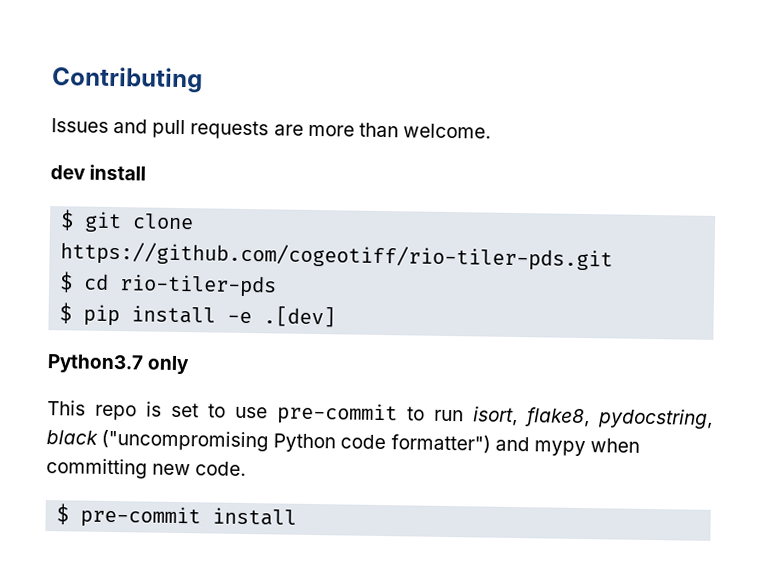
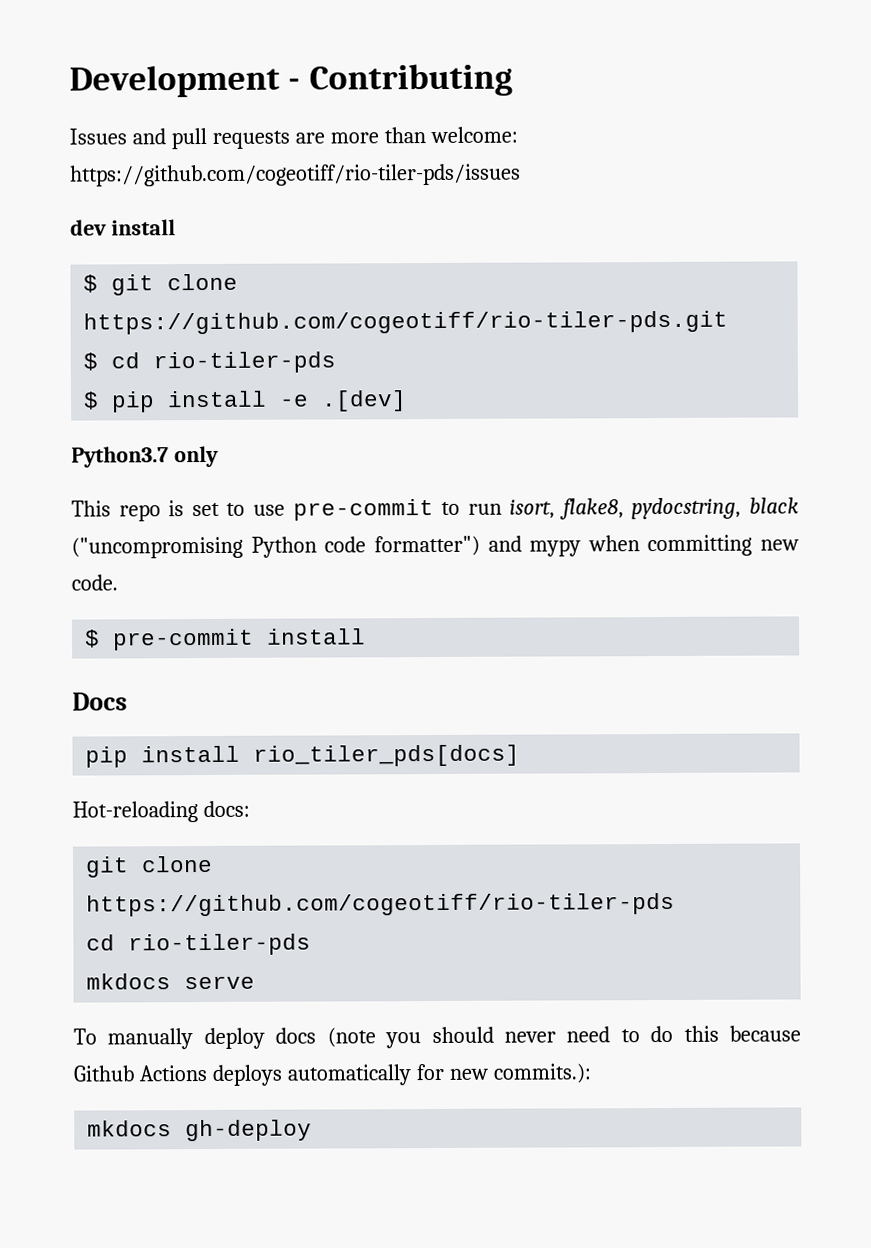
(51, 79) none -> [69,64,301,98] Development -
[402,123,491,139] welcome. -> [429,126,518,144] [69,163,521,187] welcome: https://github.com/cogeotiff/rio-tiler-pds/issues
(298, 516) none -> [72,692,128,711] [85,744,521,768] [72,800,250,823] [86,855,214,878] [86,892,676,917] [86,933,312,956] [86,973,256,990] [73,1025,801,1050] [73,1063,592,1086] [87,1119,313,1142] // Docs // pip install rio_tiler_pds[docs] // Hot-reloading docs: // git clone https://github.com/cogeotiff/rio-tiler-pds // cd rio-tiler-pds // mkdocs serve // To manually deploy docs (note you should never need to do this because Github Actions deploys automatically for new commits.): // mkdocs gh-deploy

